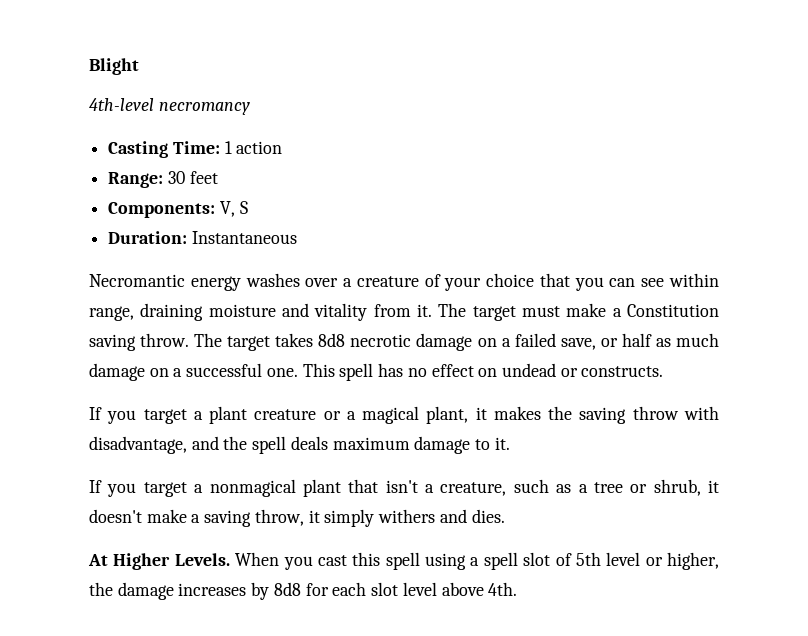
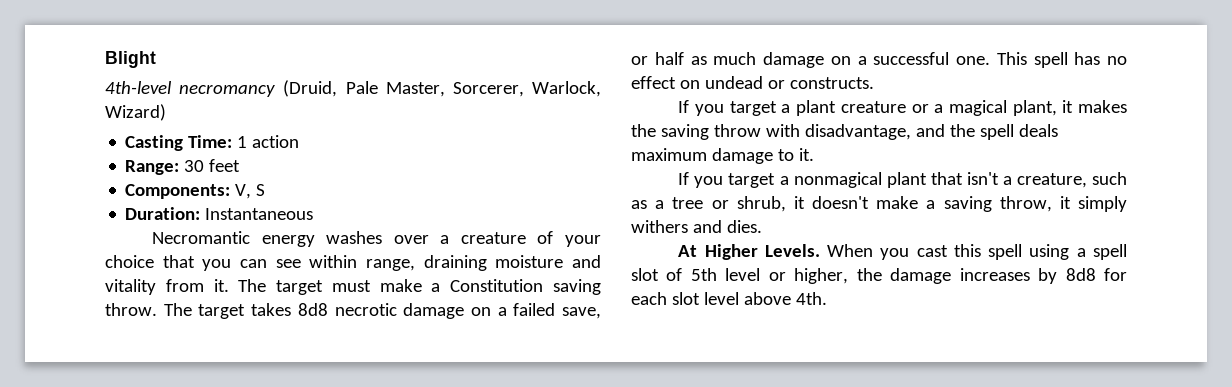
(250, 108) none -> [283,80,601,97] [105,104,166,121] (Druid, Pale Master, Sorcerer, Warlock, Wizard)

